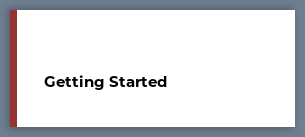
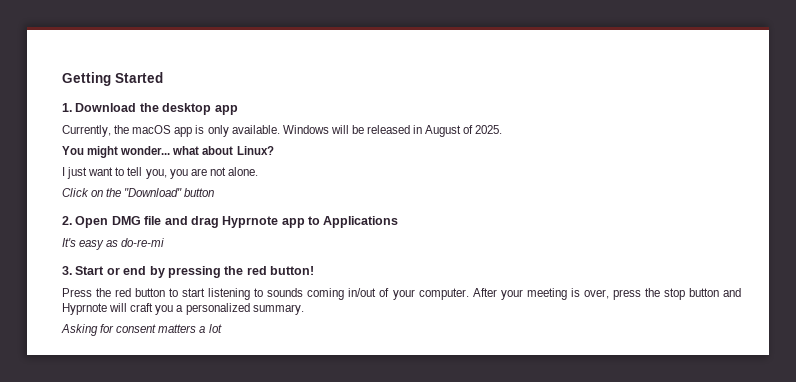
(168, 81) none -> [62,103,238,115] [62,125,503,137] [62,146,274,158] [62,167,258,179] [62,188,215,197] [62,216,399,228] [62,238,165,250] [62,266,314,278] [62,288,741,300] [62,303,304,315] [61,324,222,336] // 1. Download the desktop app // Currently, the macOS app is only available. Windows will be released in August of 2025. // You might wonder... what about Linux? // I just want to tell you, you are not alone. // Click on the "Download" button // 2. Open DMG file and drag Hyprnote app to Applications // It's easy as do-re-mi // 3. Start or end by pressing the red button! // Press the red button to start listening to sounds coming in/out of your computer. After your meeting is over, press the stop button and Hyprnote will craft you a personalized summary. // Asking for consent matters a lot

